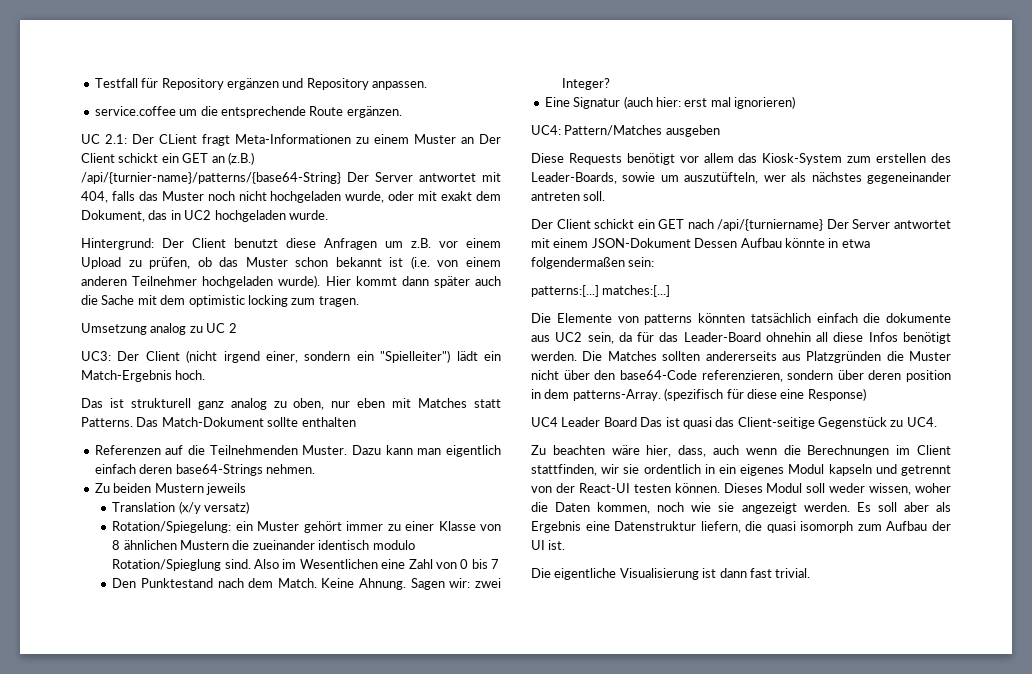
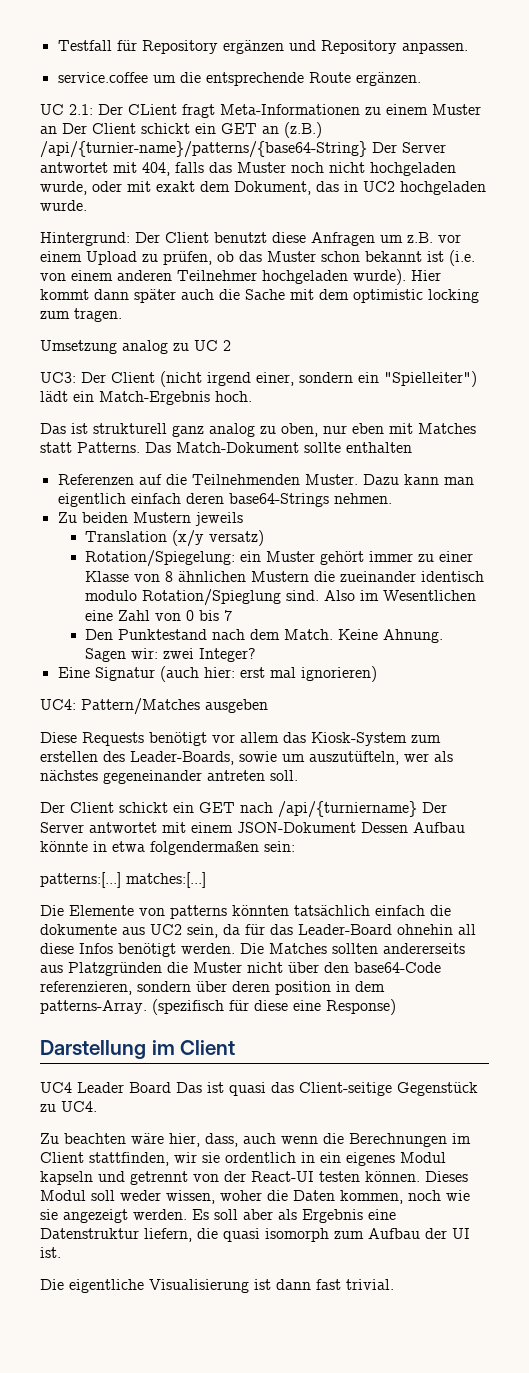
(866, 394) none -> [40,1040,236,1059] // Darstellung im Client

